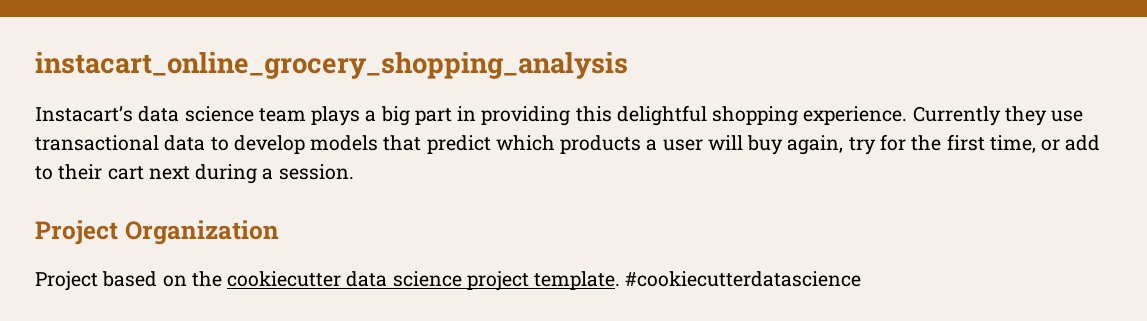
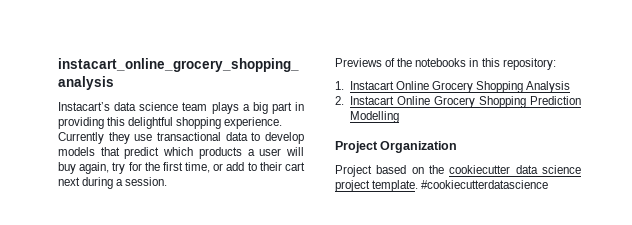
(354, 172) none -> [335,58,556,70] [335,81,571,93] [335,96,581,108] [349,111,399,123] // Previews of the notebooks in this repository: // 1. Instacart Online Grocery Shopping Analysis // 2. Instacart Online Grocery Shopping Prediction Modelling

